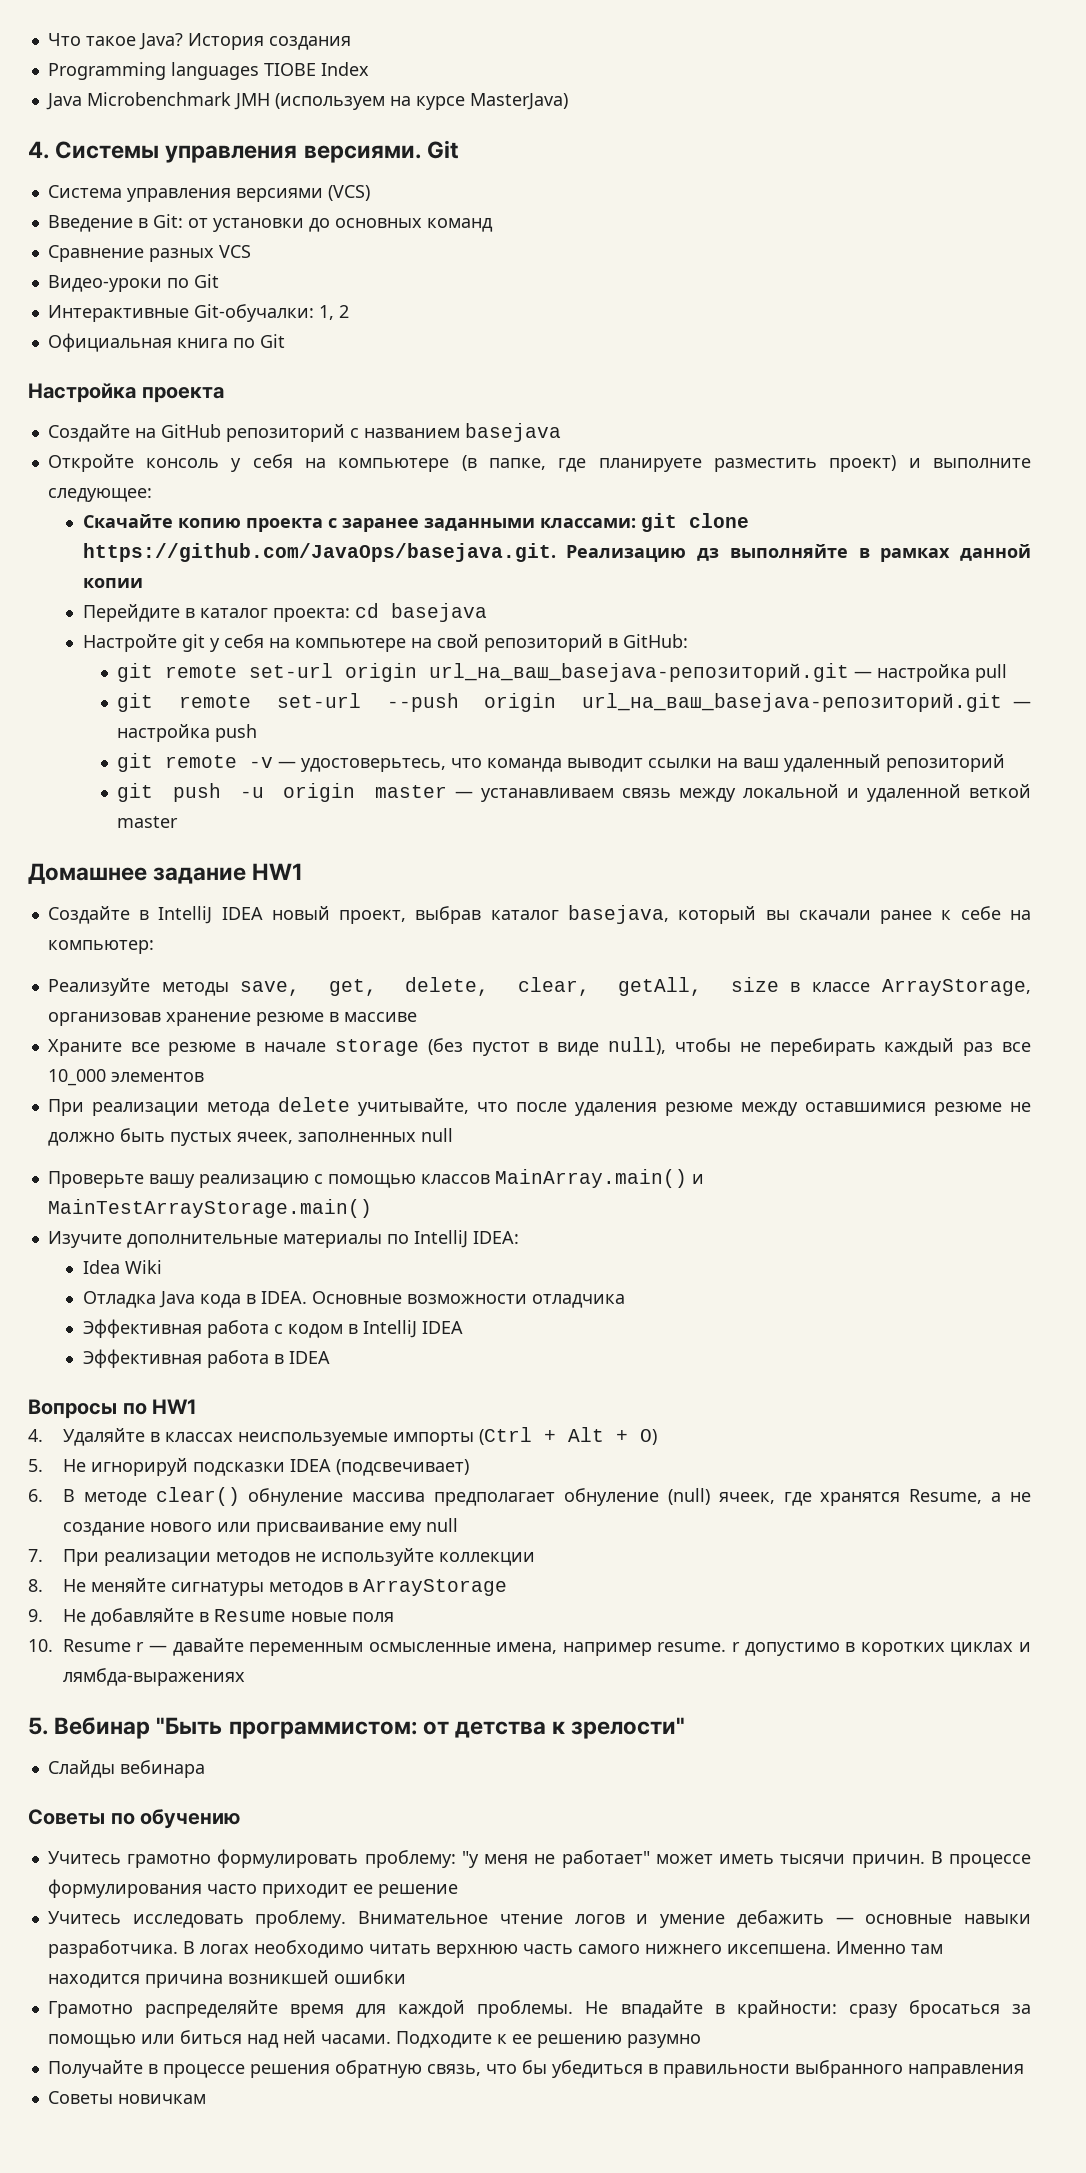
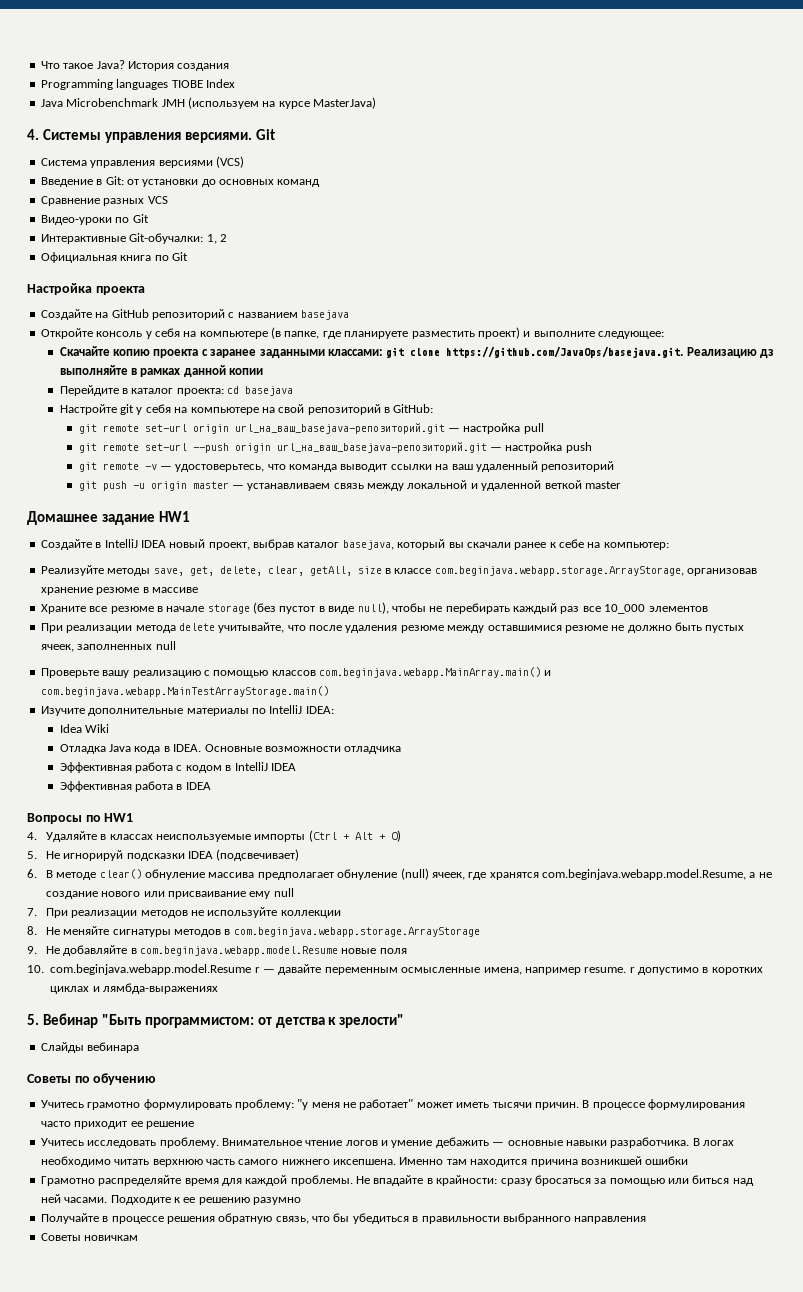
[882,979,1031,996] ArrayStorage, -> [434,566,684,576] com.beginjava.webapp.storage.ArrayStorage,
[494,1169,704,1188] [47,1199,372,1218] MainArray.main() и MainTestArrayStorage.main() -> [319,667,552,678] [40,686,329,697] com.beginjava.webapp.MainArray.main() и com.beginjava.webapp.MainTestArrayStorage.main()
[909,1489,983,1504] Resume, -> [542,869,747,880] com.beginjava.webapp.model.Resume,
[362,1579,507,1596] ArrayStorage -> [233,927,480,937] com.beginjava.webapp.storage.ArrayStorage
[213,1609,286,1622] Resume -> [140,946,339,956] com.beginjava.webapp.model.Resume
[62,1639,131,1652] Resume -> [50,964,252,975] com.beginjava.webapp.model.Resume

